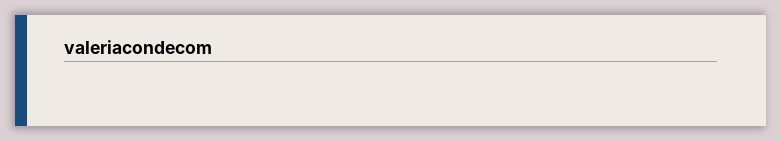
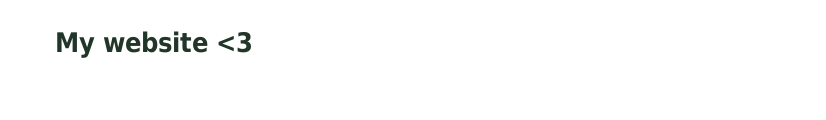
[64,40,212,54] valeriacondecom -> [55,31,253,58] My website <3

